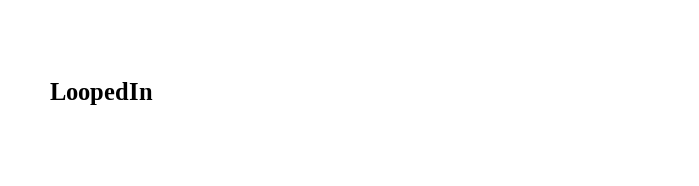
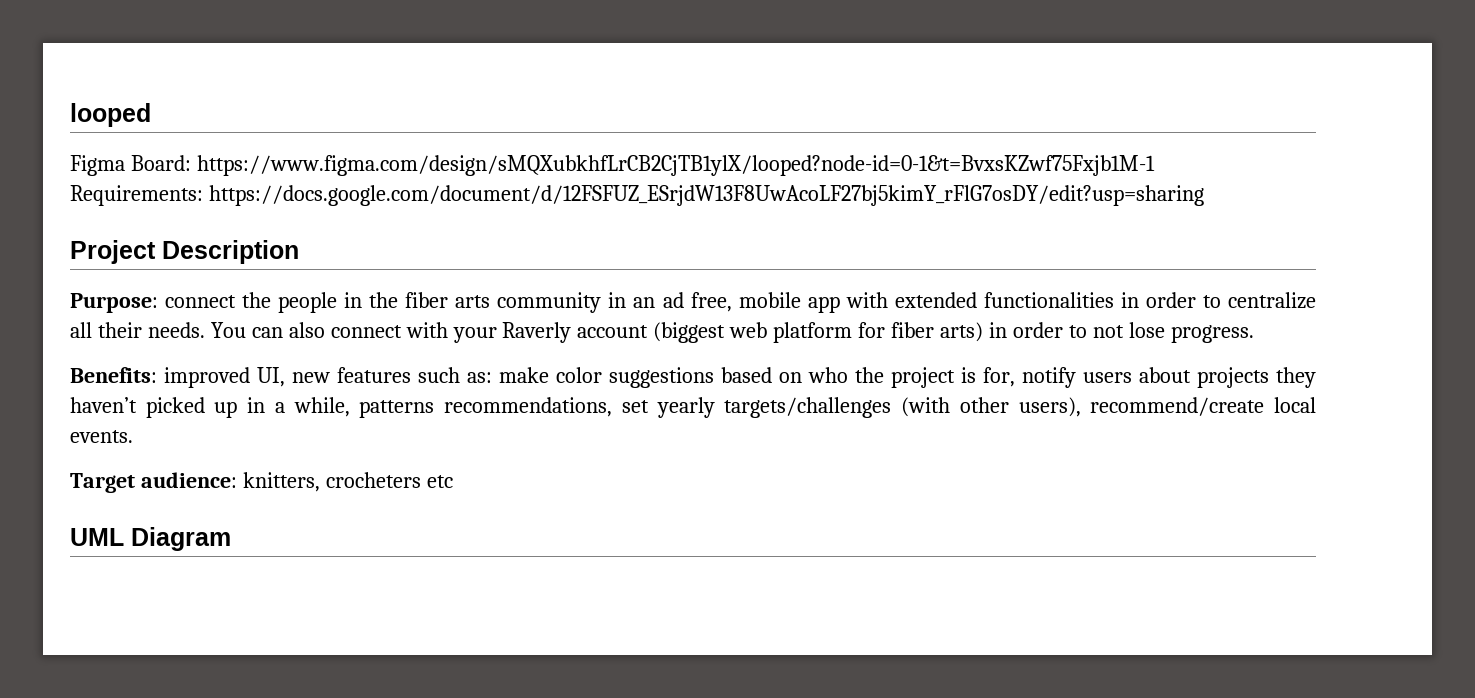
[50,82,153,105] LoopedIn -> [70,103,151,127] [70,155,1155,176] [70,185,1204,206] [70,240,299,264] [70,292,1316,313] [70,322,1254,343] [70,367,1316,388] [70,397,1317,418] [70,430,133,443] [70,472,453,493] [70,527,231,551] looped // Figma Board: https://www.figma.com/design/sMQXubkhfLrCB2CjTB1ylX/looped?node-id=0-1&t=BvxsKZwf75Fxjb1M-1 // Requirements: https://docs.google.com/document/d/12FSFUZ_ESrjdW13F8UwAcoLF27bj5kimY_rFlG7osDY/edit?usp=sharing // Project Description // Purpose: connect the people in the fiber arts community in an ad free, mobile app with extended functionalities in order to centralize all their needs. You can also connect with your Raverly account (biggest web platform for fiber arts) in order to not lose progress. // Benefits: improved UI, new features such as: make color suggestions based on who the project is for, notify users about projects they haven’t picked up in a while, patterns recommendations, set yearly targets/challenges (with other users), recommend/create local events. // Target audience: knitters, crocheters etc // UML Diagram

